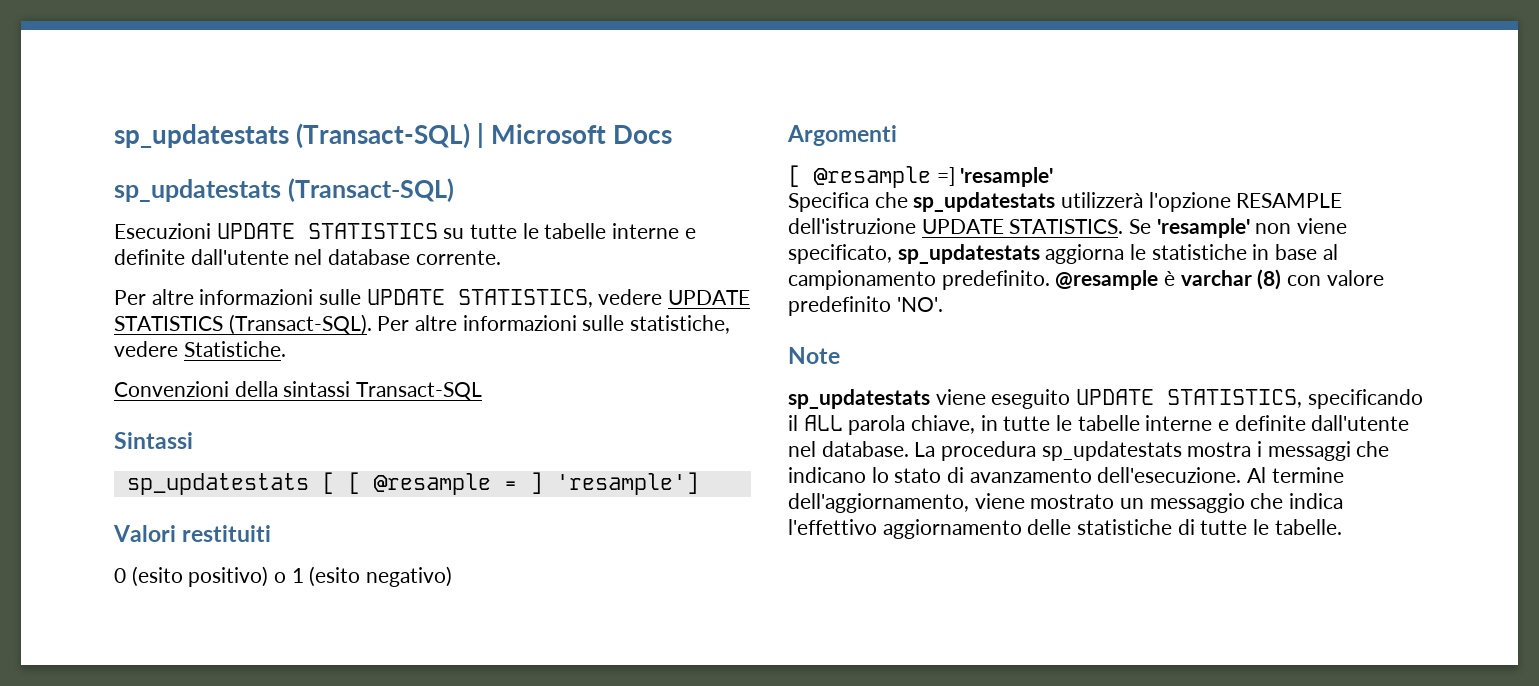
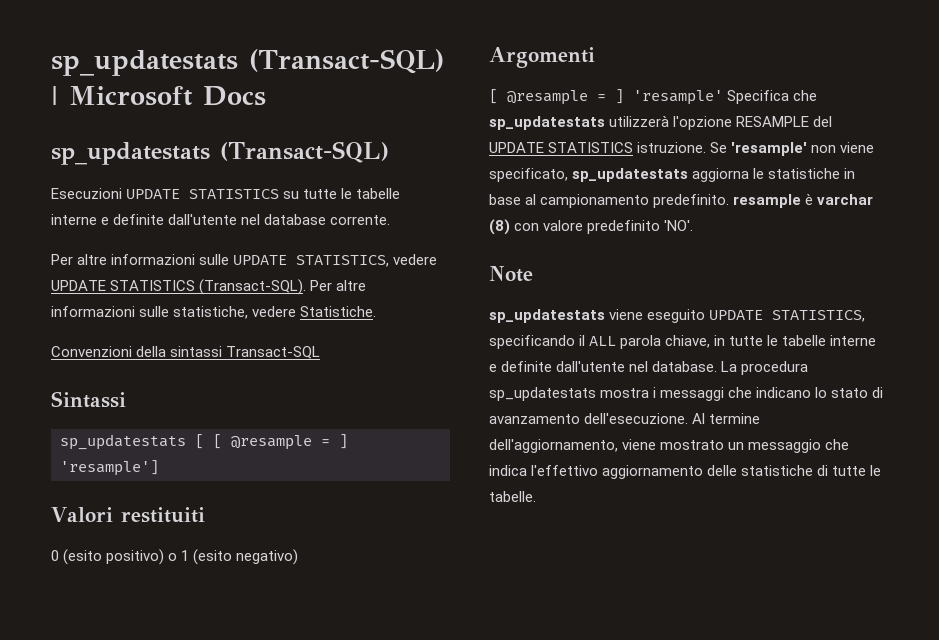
[936,167,1054,187] =] 'resample' // -> [597,89,723,105] = ] 'resample'
[788,218,1124,234] dell'istruzione UPDATE STATISTICS. -> [813,116,833,127] [489,142,707,153] del UPDATE STATISTICS istruzione.
[1055,270,1159,290] @resample -> [733,194,802,208] resample

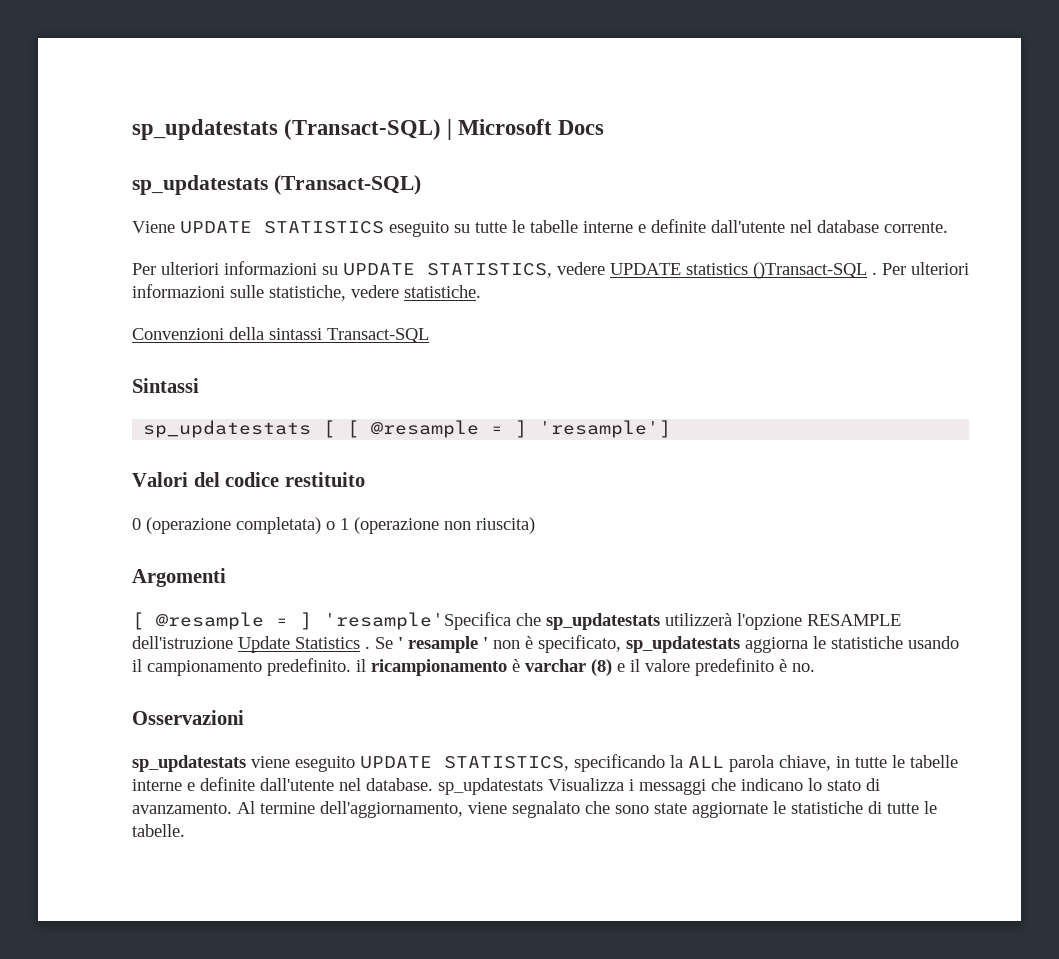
[51,188,280,199] Esecuzioni UPDATE STATISTICS -> [132,221,449,237] Viene UPDATE STATISTICS eseguito
[77,254,230,265] altre informazioni sulle -> [161,261,338,275] ulteriori informazioni su
[110,279,367,295] STATISTICS (Transact-SQL). Per altre -> [686,262,969,279] statistics ()Transact-SQL . Per ulteriori
[300,306,377,317] Statistiche. -> [404,285,481,298] statistiche.
[120,507,205,523] [51,549,299,565] restituiti // 0 (esito positivo) o 1 (esito negativo) -> [193,472,365,487] [132,517,535,534] del codice restituito // 0 (operazione completata) o 1 (operazione non riuscita)
[633,90,790,105] 'resample' Specifica -> [324,612,511,630] 'resample'Specifica
[813,116,833,127] [489,142,875,156] del UPDATE STATISTICS istruzione. Se 'resample' non viene -> [132,636,533,653] dell'istruzione Update Statistics . Se ' resample ' non è
[844,168,856,179] [489,193,874,208] [489,219,694,235] [489,266,533,282] in base al campionamento predefinito. resample è varchar (8) con valore predefinito 'NO'. // Note -> [908,636,959,649] [132,658,815,676] [132,710,244,725] usando il campionamento predefinito. il ricampionamento è varchar (8) e il valore predefinito è no. // Osservazioni
[579,335,586,346] il -> [670,755,683,768] la
[721,361,809,375] [489,387,650,401] La procedura sp_updatestats mostra -> [438,778,624,795] sp_updatestats Visualizza
[489,413,689,424] avanzamento dell'esecuzione. -> [132,803,232,814] avanzamento.
[660,439,850,453] [489,465,738,479] mostrato un messaggio che indica l'effettivo aggiornamento delle -> [512,801,786,818] segnalato che sono state aggiornate le

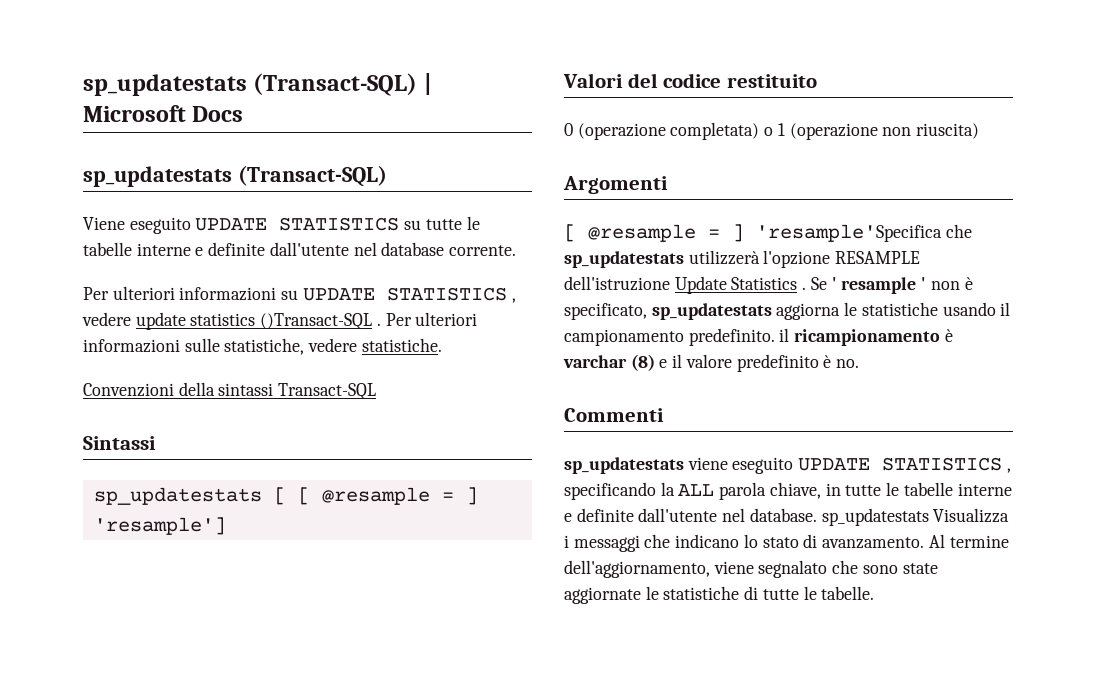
[180,221,449,237] UPDATE STATISTICS eseguito -> [129,217,400,234] eseguito UPDATE STATISTICS
[427,262,681,278] STATISTICS, vedere UPDATE -> [386,287,516,303] [82,312,186,330] STATISTICS , vedere update
[132,710,244,725] Osservazioni -> [564,408,664,422] Commenti
[444,756,569,771] STATISTICS, -> [882,457,1011,473] STATISTICS ,

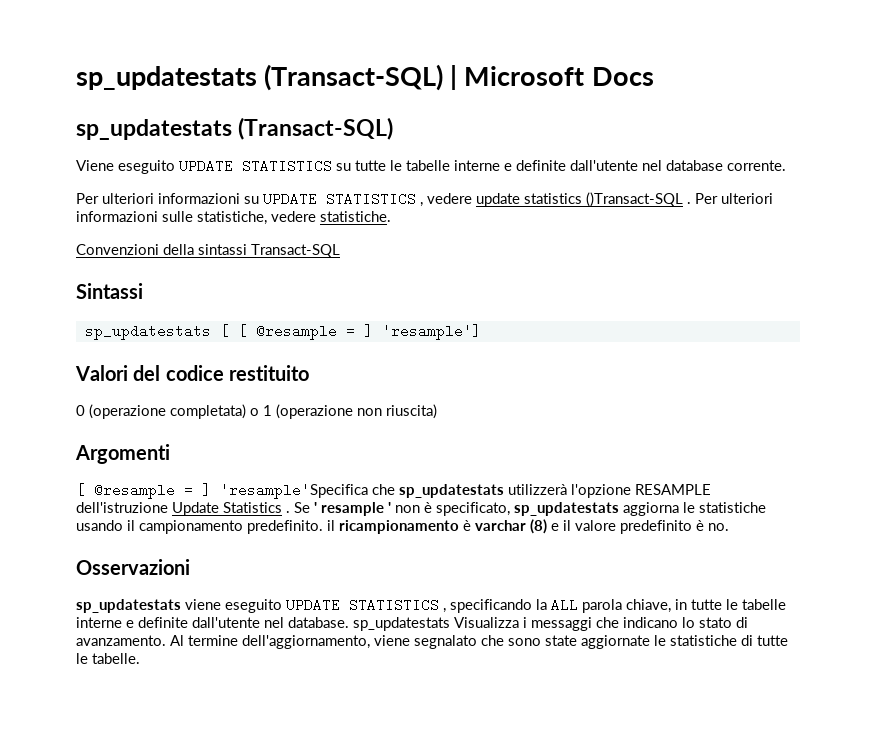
[564,408,664,422] Commenti -> [76,559,190,575] Osservazioni

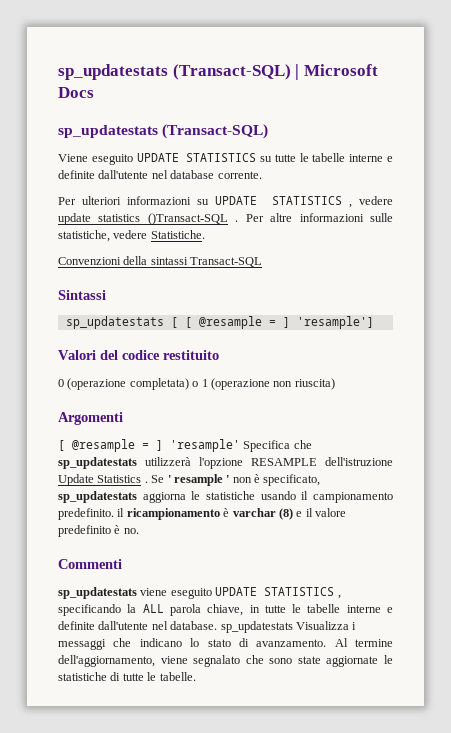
[721,193,773,204] ulteriori -> [270,213,293,222] altre
[320,211,391,222] statistiche. -> [150,230,205,239] Statistiche.
[220,483,368,499] 'resample'Specifica -> [170,439,291,452] 'resample' Specifica
[76,559,190,575] Osservazioni -> [58,559,122,569] Commenti

